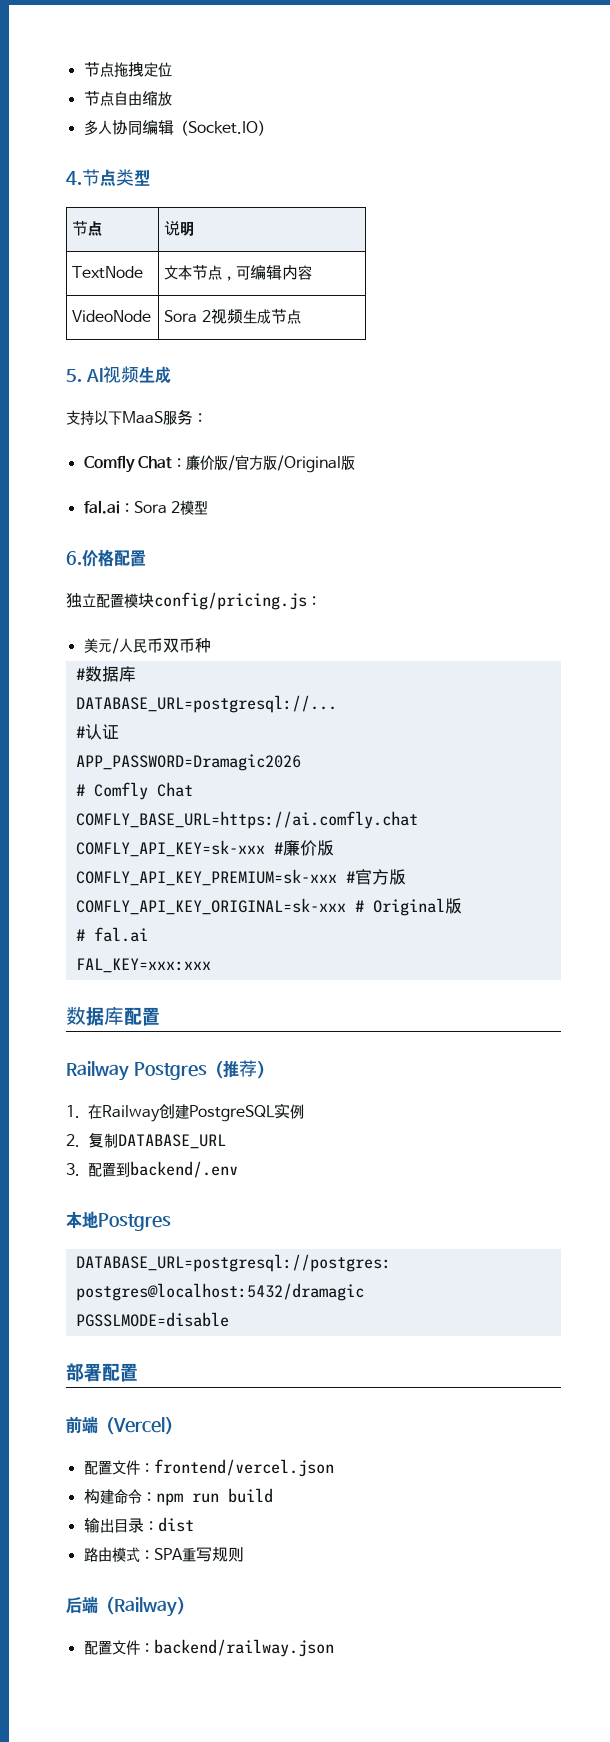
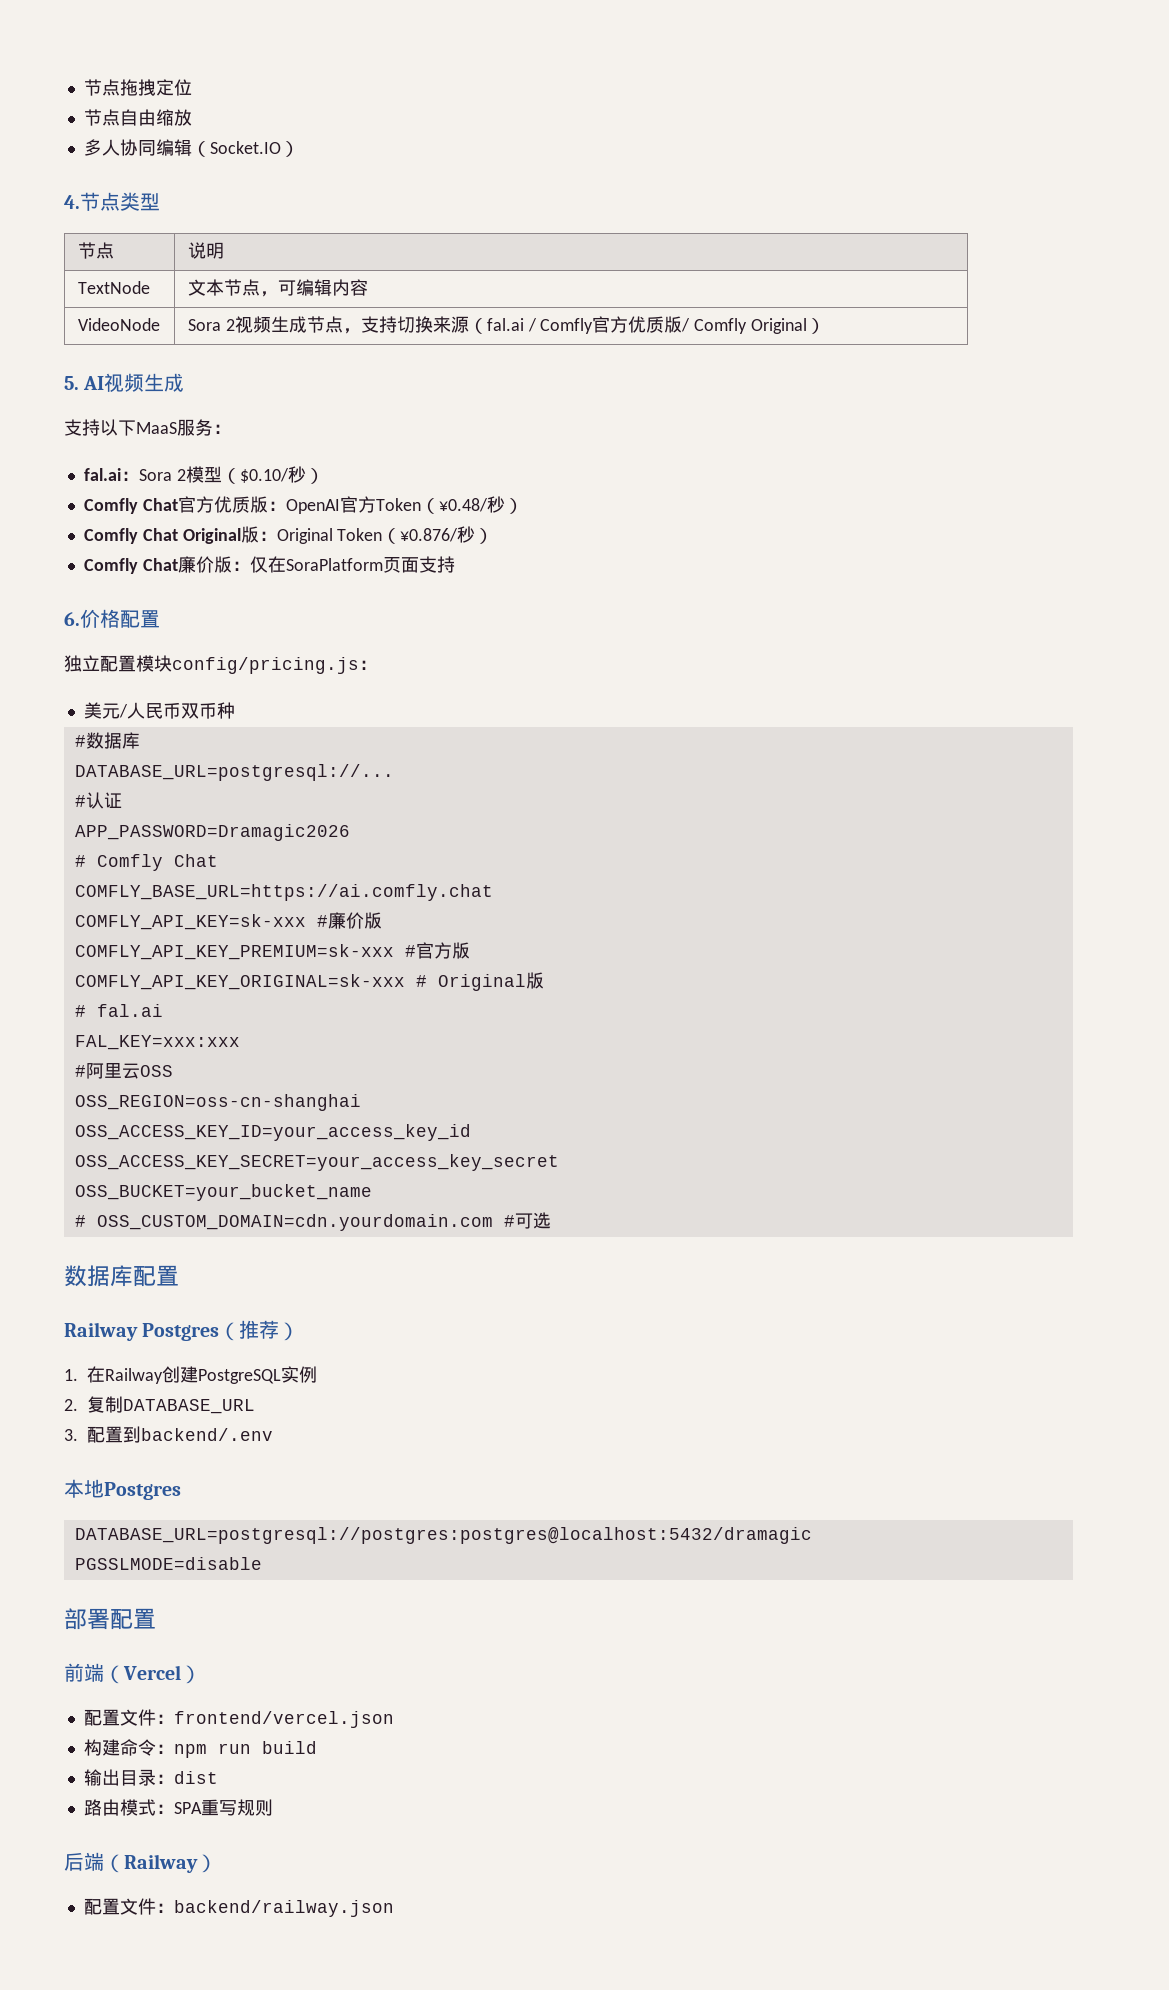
(301, 316) none -> [342,316,826,334] ，支持切换来源（fal.ai / Comfly官方优质版/ Comfly Original）
[83,455,355,473] // Comfly Chat：廉价版/官方版/Original版 -> (231, 429) none
(208, 508) none -> [221,466,324,484] [83,496,523,514] [83,526,494,544] [83,556,455,574] （$0.10/秒） // Comfly Chat官方优质版：OpenAI官方Token（¥0.48/秒） // Comfly Chat Original版：Original Token（¥0.876/秒） // Comfly Chat廉价版：仅在SoraPlatform页面支持
(211, 965) none -> [74,1063,173,1079] [74,1094,361,1111] [74,1124,471,1141] [74,1154,559,1171] [74,1184,372,1201] [74,1212,551,1231] // #阿里云OSS // OSS_REGION=oss-cn-shanghai // OSS_ACCESS_KEY_ID=your_access_key_id // OSS_ACCESS_KEY_SECRET=your_access_key_secret // OSS_BUCKET=your_bucket_name // # OSS_CUSTOM_DOMAIN=cdn.yourdomain.com #可选

